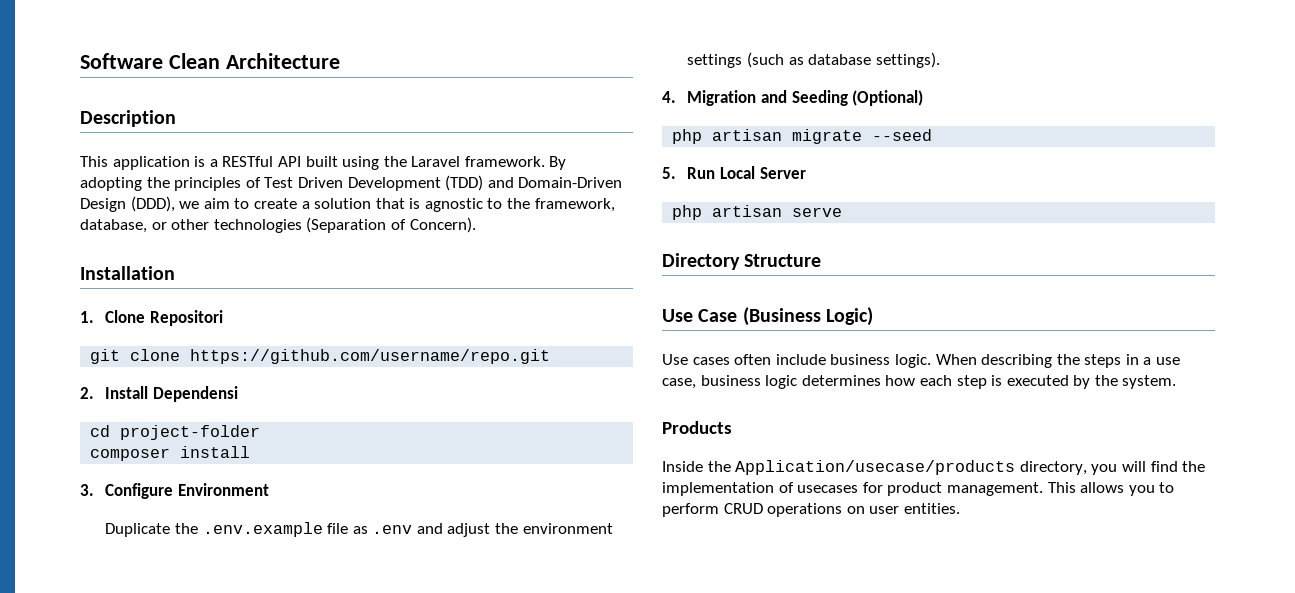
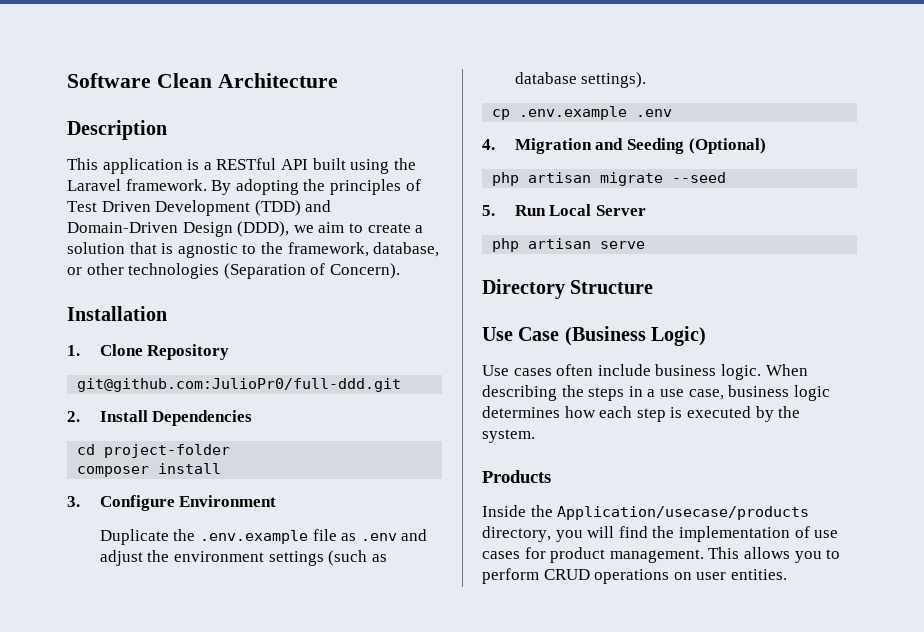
[149,310,223,326] [90,349,551,364] Repositori // git clone https://github.com/username/repo.git -> [147,344,230,360] [77,378,402,392] Repository // git@github.com:JulioPr0/full-ddd.git
[152,386,238,402] Dependensi -> [152,410,253,426] Dependencies
(940, 60) none -> [492,106,673,120] // cp .env.example .env
[797,485,859,493] usecases -> [814,530,839,538] [482,551,520,559] use cases

